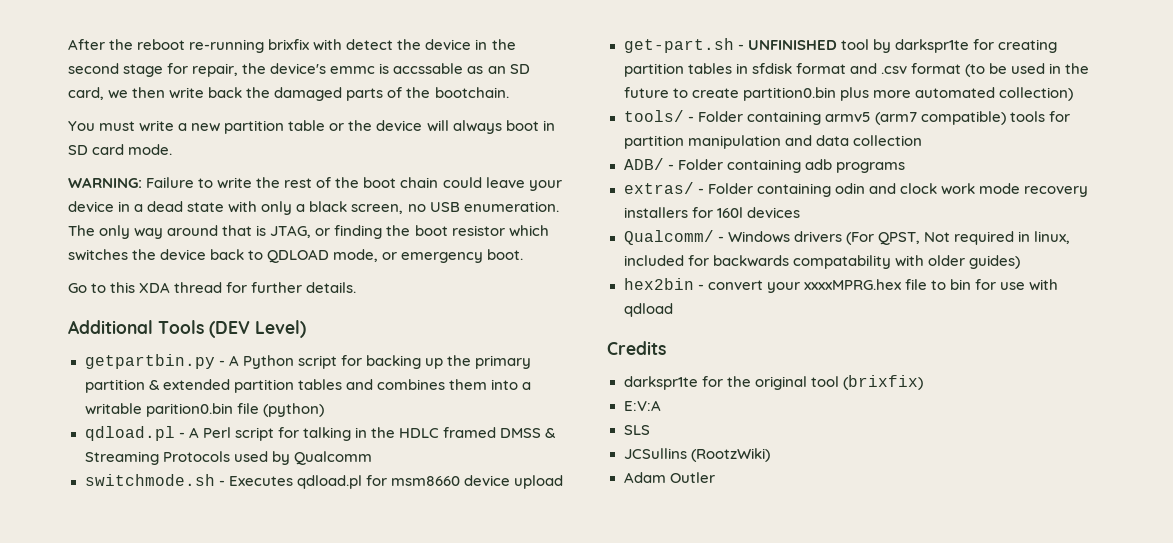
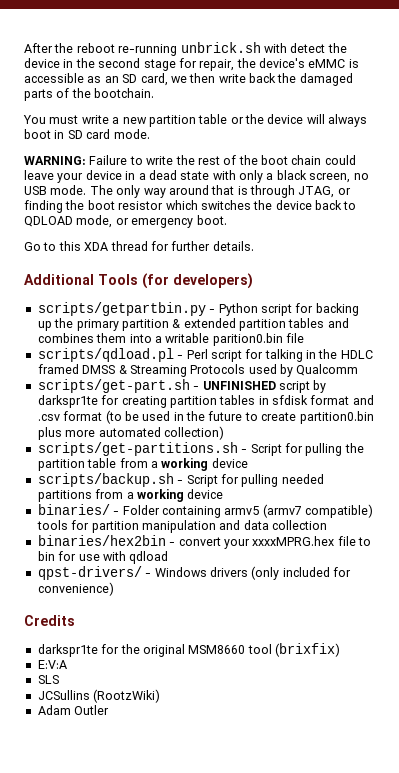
[268,39,310,50] brixfix -> [180,42,261,53] unbrick.sh
[330,63,464,74] emmc is accssable -> [308,59,359,68] [24,73,84,83] eMMC is accessible
[463,201,559,212] enumeration. -> [50,185,87,195] mode.
(267, 230) none -> [250,185,295,198] through
[209,320,306,338] [84,354,239,369] (DEV Level) // getpartbin.py - A -> [142,273,253,289] [37,302,216,316] (for developers) // scripts/getpartbin.py -
[262,403,324,417] [84,426,199,441] (python) // qdload.pl - A -> [37,348,184,362] // scripts/qdload.pl -
[84,474,563,489] [623,38,734,53] switchmode.sh - Executes qdload.pl for msm8660 device upload // get-part.sh -> [37,379,190,393] scripts/get-part.sh
[840,39,869,50] tool -> [278,381,310,393] script
[623,110,684,122] tools/ -> [37,442,364,456] [37,458,248,471] [37,473,324,487] [37,489,224,502] [37,504,110,515] scripts/get-partitions.sh - Script for pulling the partition table from a working device // scripts/backup.sh - Script for pulling needed partitions from a working device // binaries/
[874,112,917,125] (arm7 -> [262,504,302,518] (armv7
[623,158,905,173] [623,182,1088,197] [623,207,800,218] [623,230,1070,245] [623,255,1020,269] [623,278,694,290] ADB/ - Folder containing adb programs // extras/ - Folder containing odin and clock work mode recovery installers for 160l devices // Qualcomm/ - Windows drivers (For QPST, Not required in linux, included for backwards compatability with older guides) // hex2bin -> [37,535,166,546] binaries/hex2bin
(673, 310) none -> [37,566,351,580] [37,582,114,596] // qpst-drivers/ - Windows drivers (only included for convenience)
(807, 383) none -> [188,645,246,654] MSM8660

